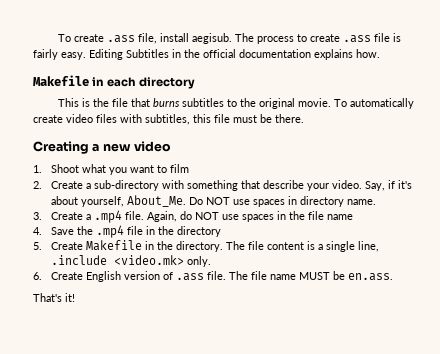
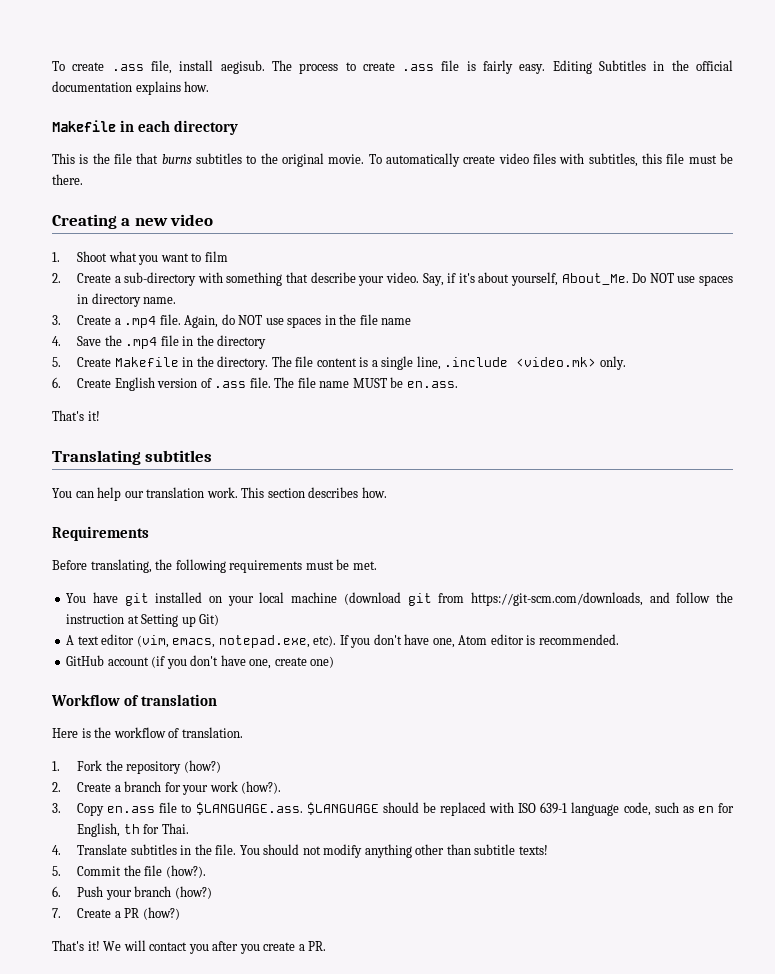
(75, 297) none -> [52,450,213,465] [52,487,387,501] [52,526,149,541] [52,559,377,573] [66,592,734,606] [66,614,220,627] [66,634,619,648] [66,655,335,669] [51,694,217,706] [52,727,243,738] [52,760,221,774] [52,781,282,795] [52,802,735,816] [77,823,189,837] [52,844,548,858] [52,865,206,878] [52,886,212,900] [52,907,180,920] [52,940,327,954] // Translating subtitles // You can help our translation work. This section describes how. // Requirements // Before translating, the following requirements must be met. // You have git installed on your local machine (download git from https://git-scm.com/downloads, and follow the instruction at Setting up Git) // A text editor (vim, emacs, notepad.exe, etc). If you don't have one, Atom editor is recommended. // GitHub account (if you don't have one, create one) // Workflow of translation // Here is the workflow of translation. // 1. Fork the repository (how?) // 2. Create a branch for your work (how?). // 3. Copy en.ass file to $LANGUAGE.ass. $LANGUAGE should be replaced with ISO 639-1 language code, such as en for English, th for Thai. // 4. Translate subtitles in the file. You should not modify anything other than subtitle texts! // 5. Commit the file (how?). // 6. Push your branch (how?) // 7. Create a PR (how?) // That's it! We will contact you after you create a PR.

